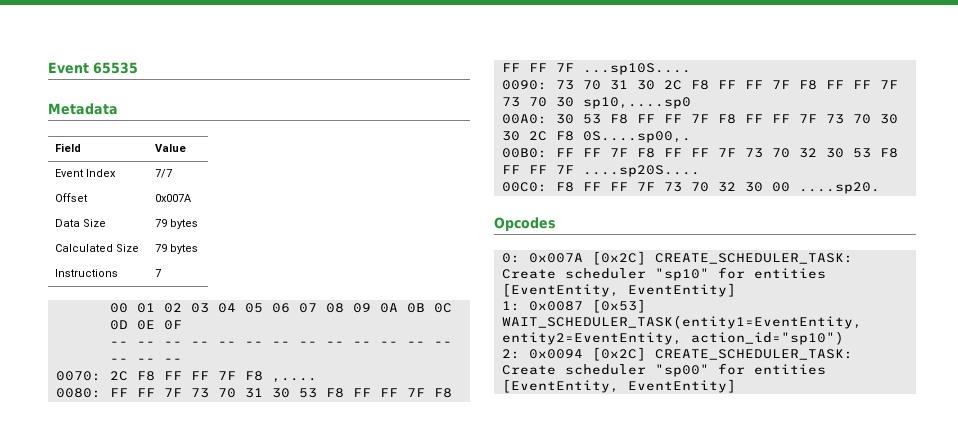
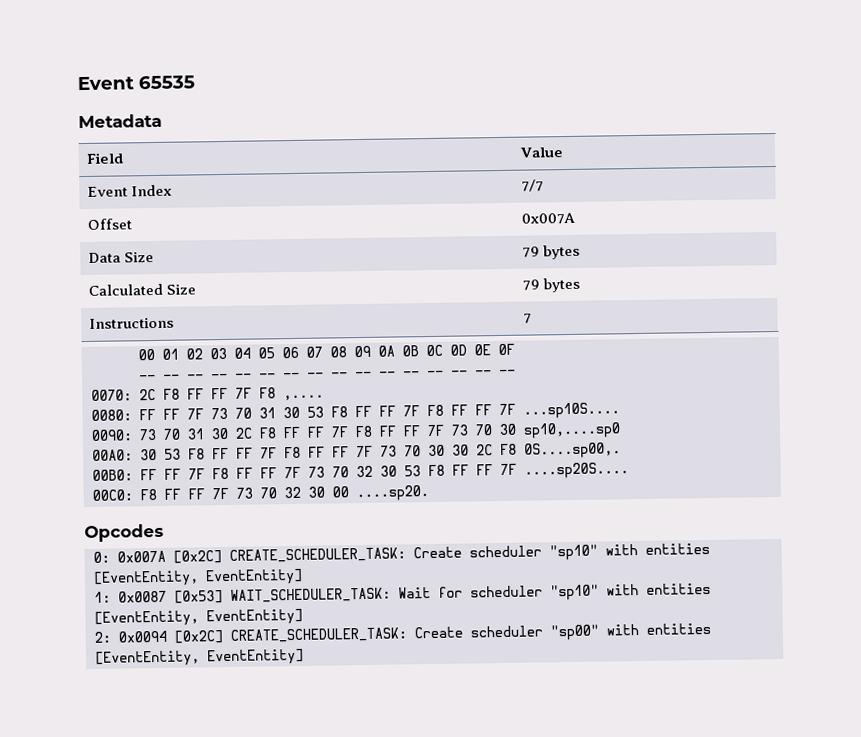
[717,267,745,279] for -> [605,544,638,556] with
[501,315,862,329] [501,331,844,345] WAIT_SCHEDULER_TASK(entity1=EventEntity, entity2=EventEntity, action_id="sp10") -> [230,582,711,603] [94,608,303,627] WAIT_SCHEDULER_TASK: Wait for scheduler "sp10" with entities [EventEntity, EventEntity]
[717,363,745,375] for -> [606,624,639,636] with

